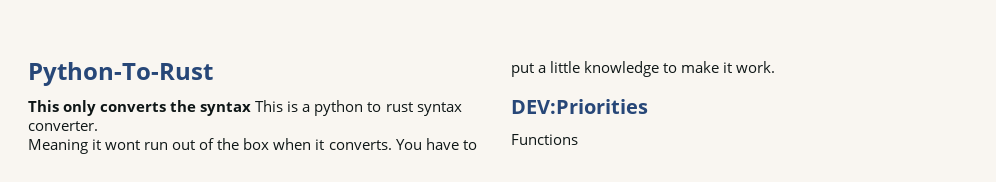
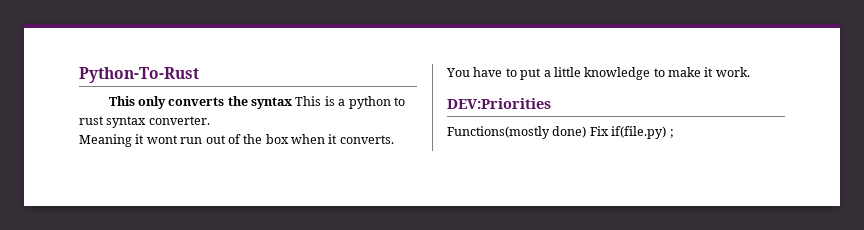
[511,134,578,145] Functions -> [447,126,674,139] Functions(mostly done) Fix if(file.py) ;

